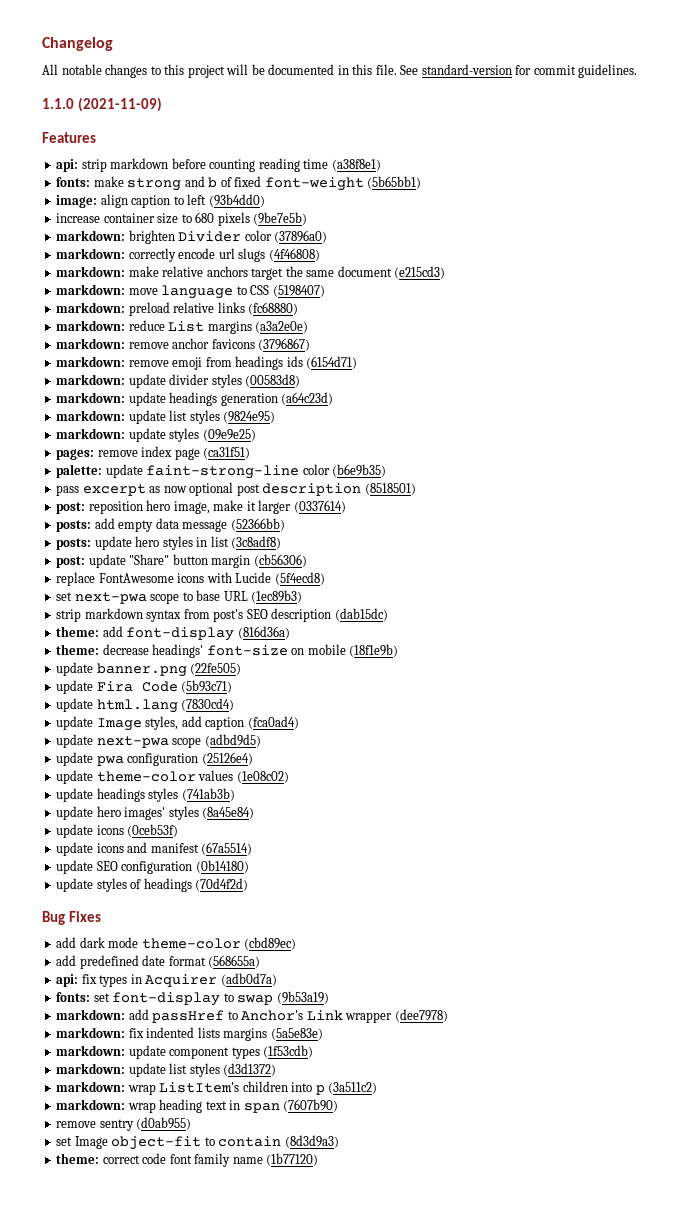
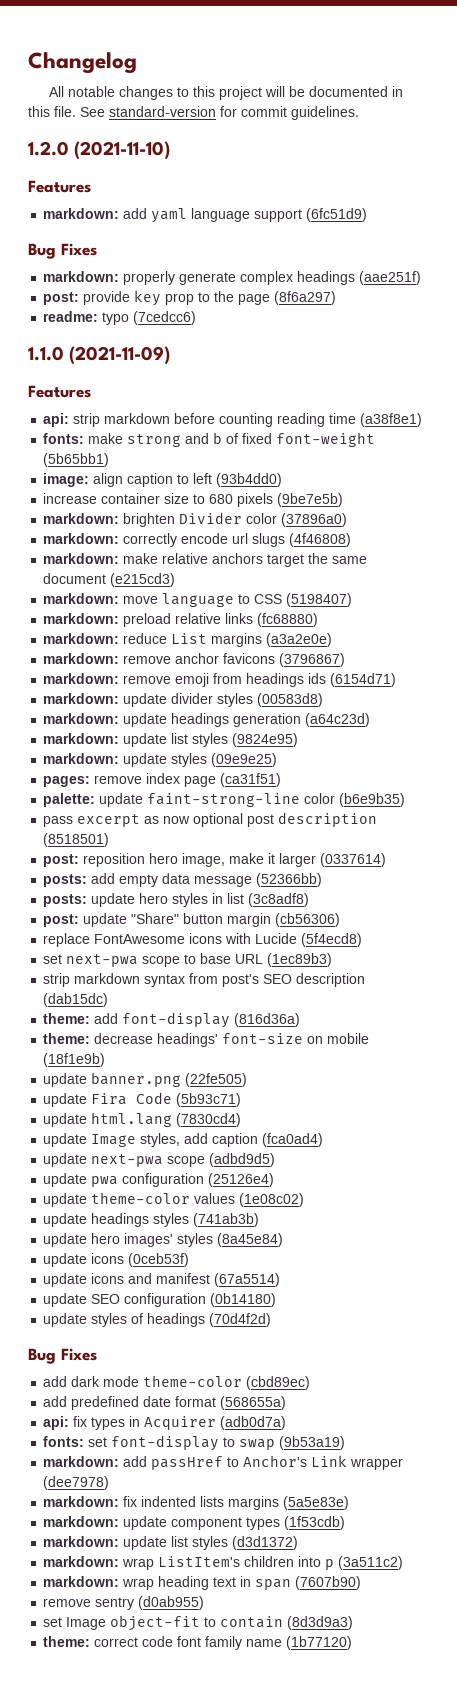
(638, 71) none -> [28,141,171,160] [28,180,91,193] [43,208,368,223] [28,243,97,259] [43,271,422,285] [43,290,337,306] [43,311,197,325] // 1.2.0 (2021-11-10) // Features // markdown: add yaml language support (6fc51d9) // Bug Fixes // markdown: properly generate complex headings (aae251f) // post: provide key prop to the page (8f6a297) // readme: typo (7cedcc6)

